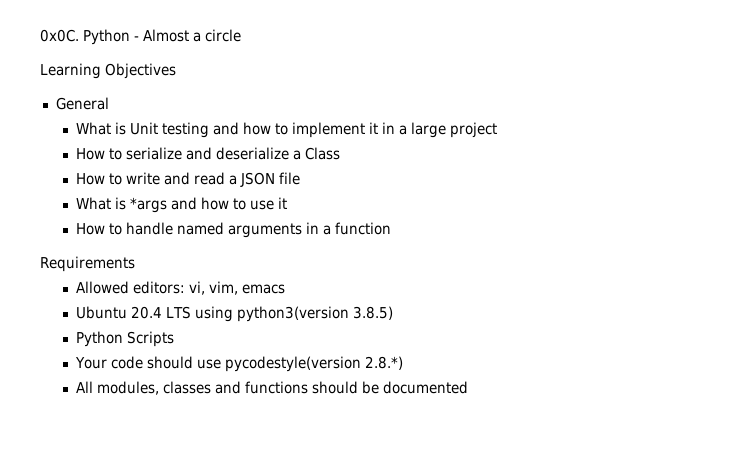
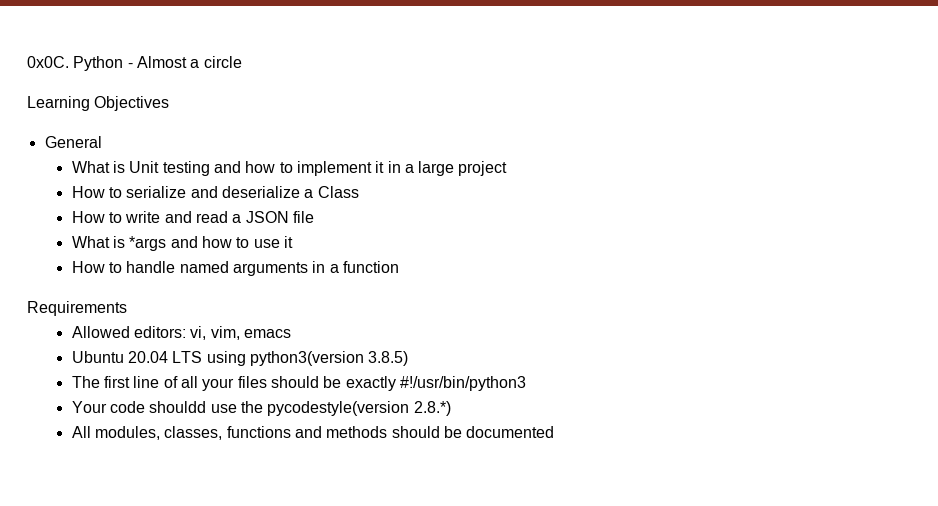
[131,306,163,319] 20.4 -> [127,351,168,363] 20.04
[76,331,175,347] Python Scripts -> [71,376,526,391] The first line of all your files should be exactly #!/usr/bin/python3
[147,356,222,369] should use -> [149,401,263,413] shouldd use the
[163,381,309,394] classes and functions -> [164,426,388,440] classes, functions and methods

